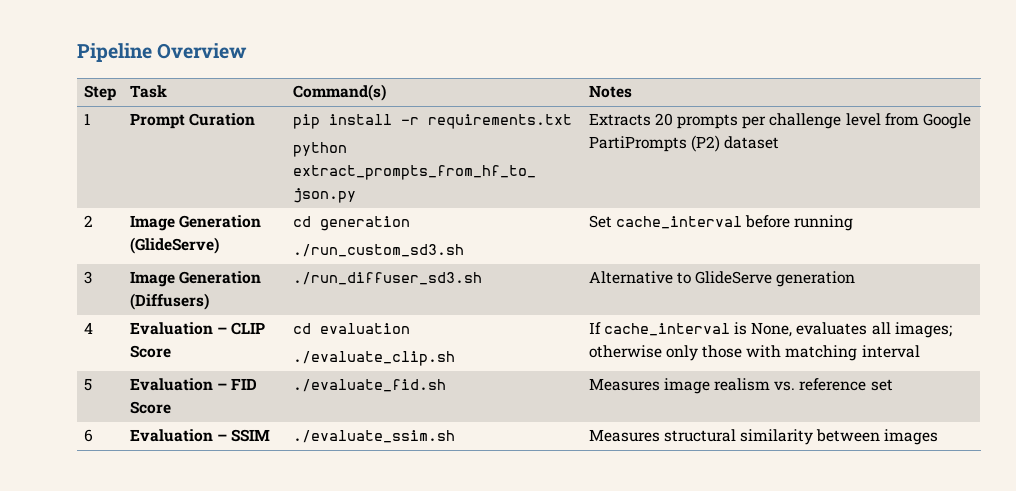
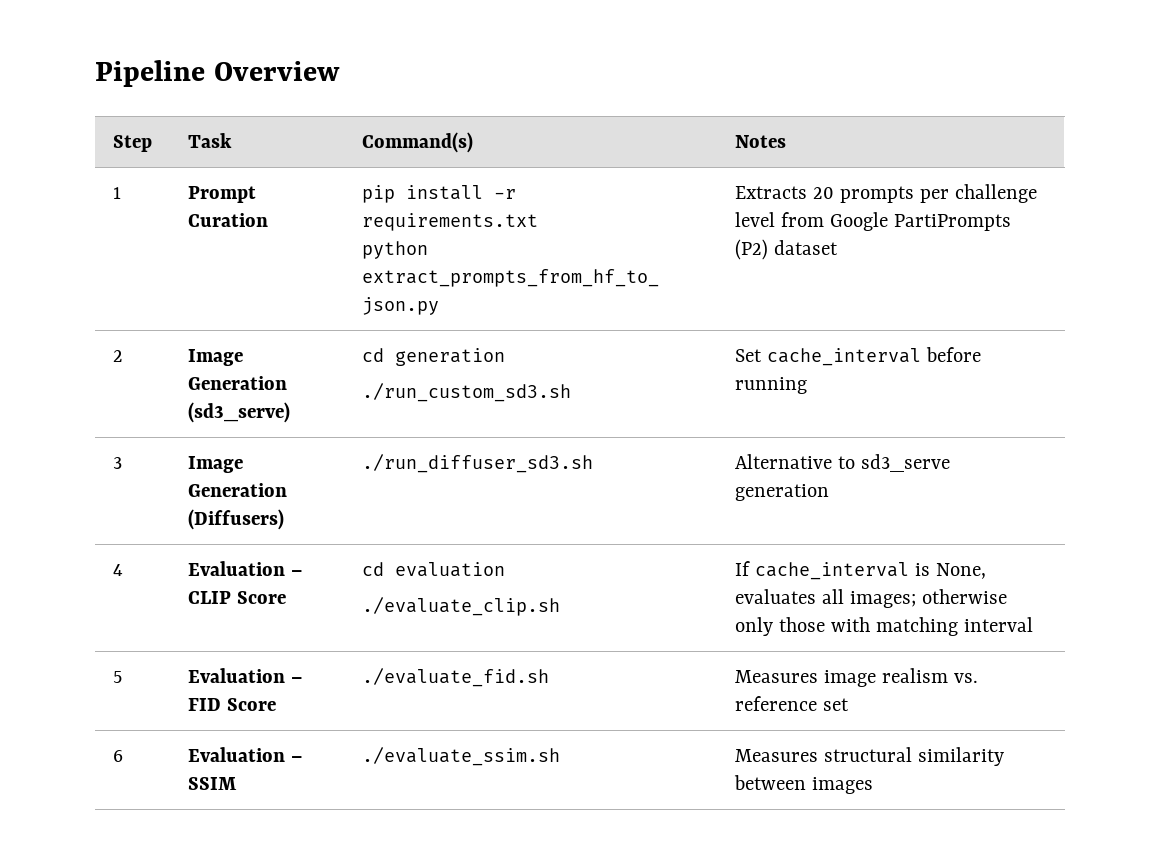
[129,237,219,254] (GlideServe) -> [187,402,290,423] (sd3_serve)
[695,271,773,284] GlideServe -> [860,454,950,472] sd3_serve

